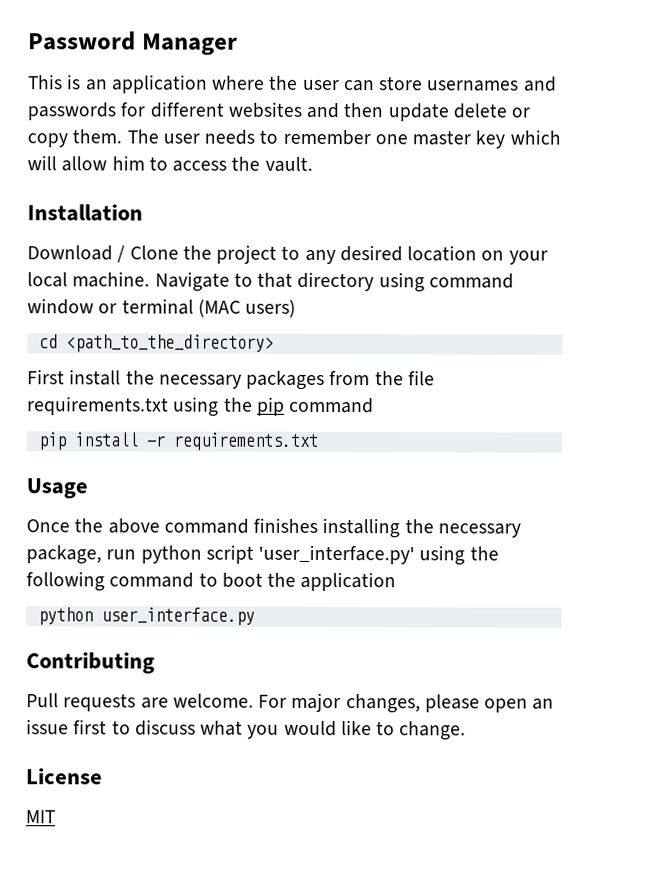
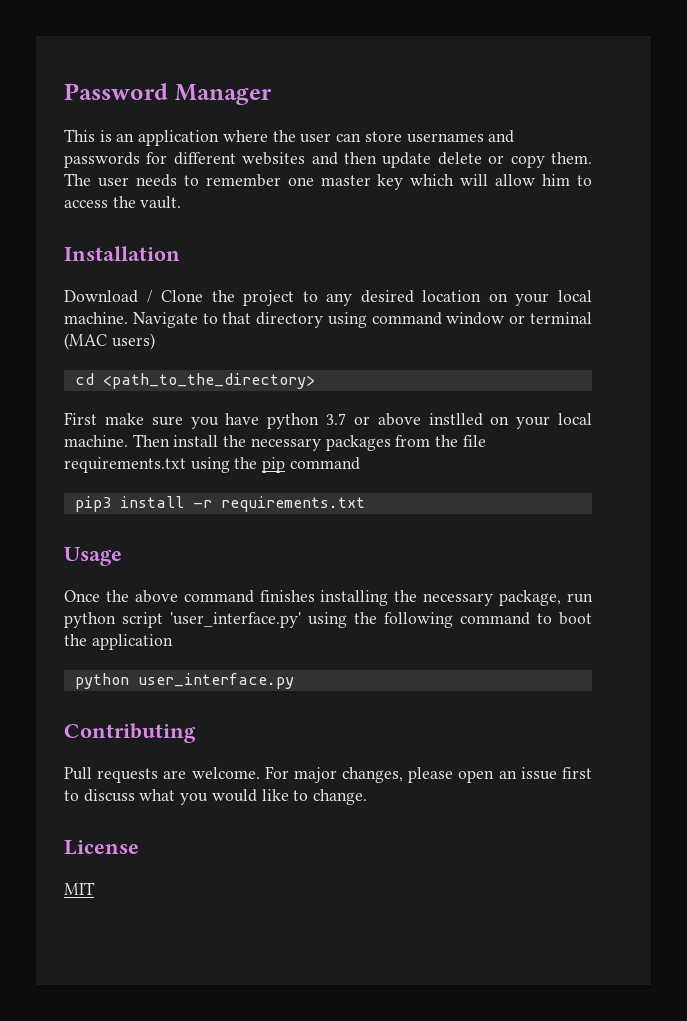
(65, 377) none -> [104,413,592,429] [64,434,170,447] make sure you have python 3.7 or above instlled on your local machine. Then
[37,432,67,451] pip -> [74,496,111,512] pip3

